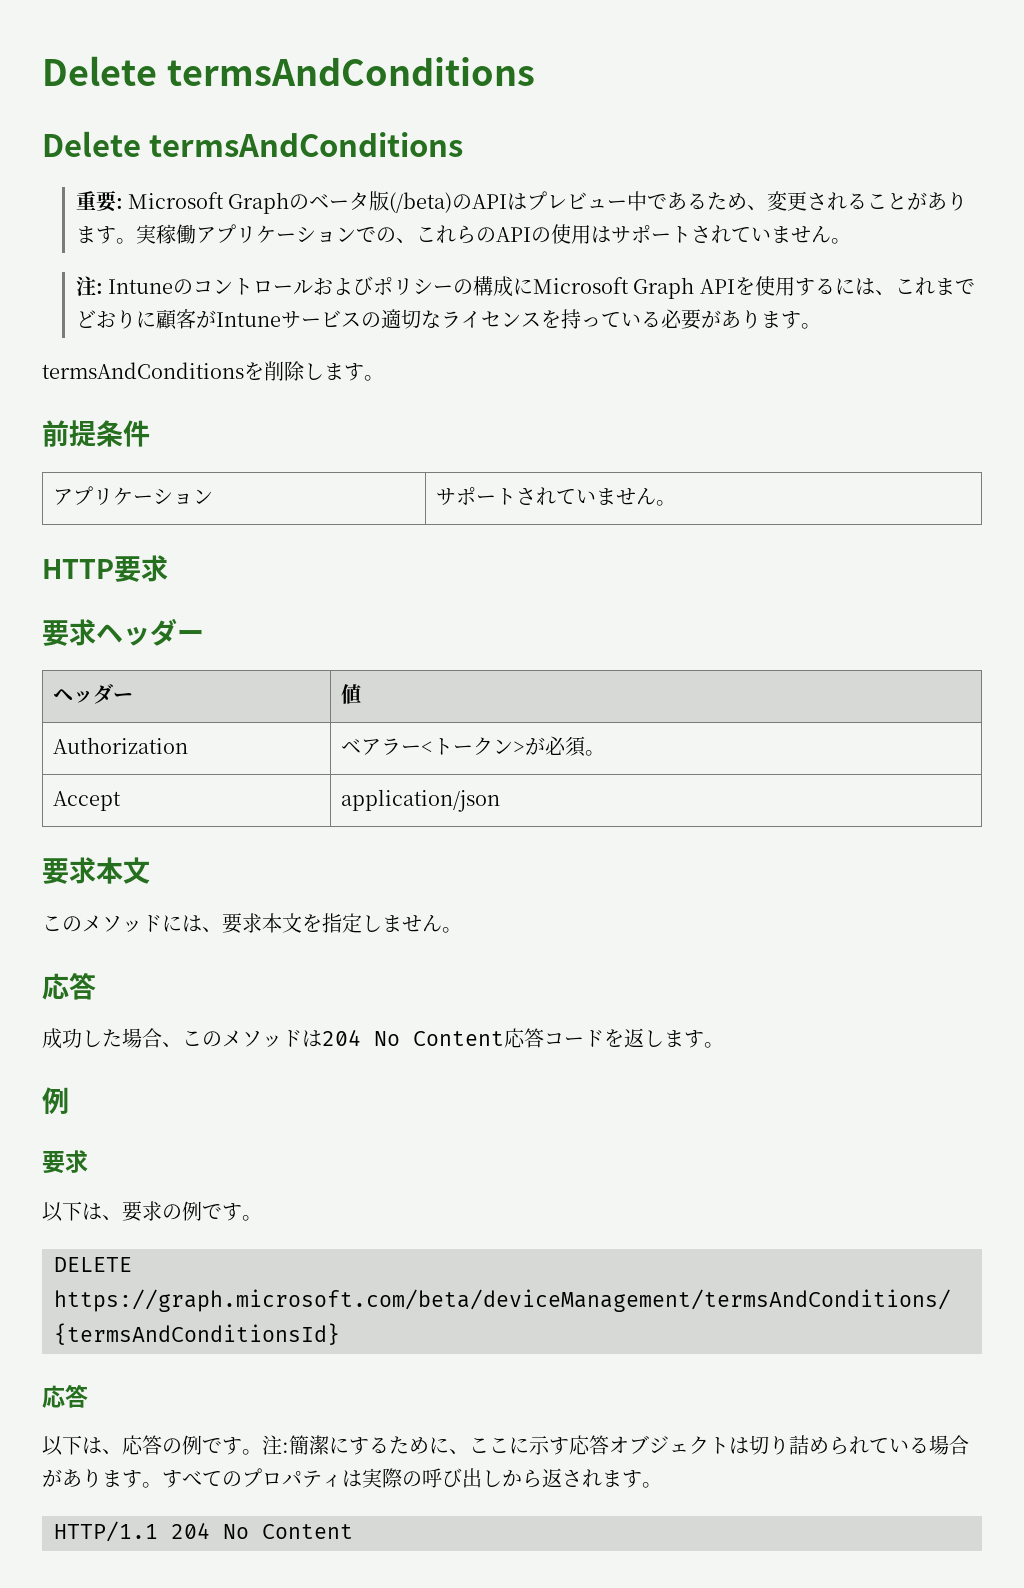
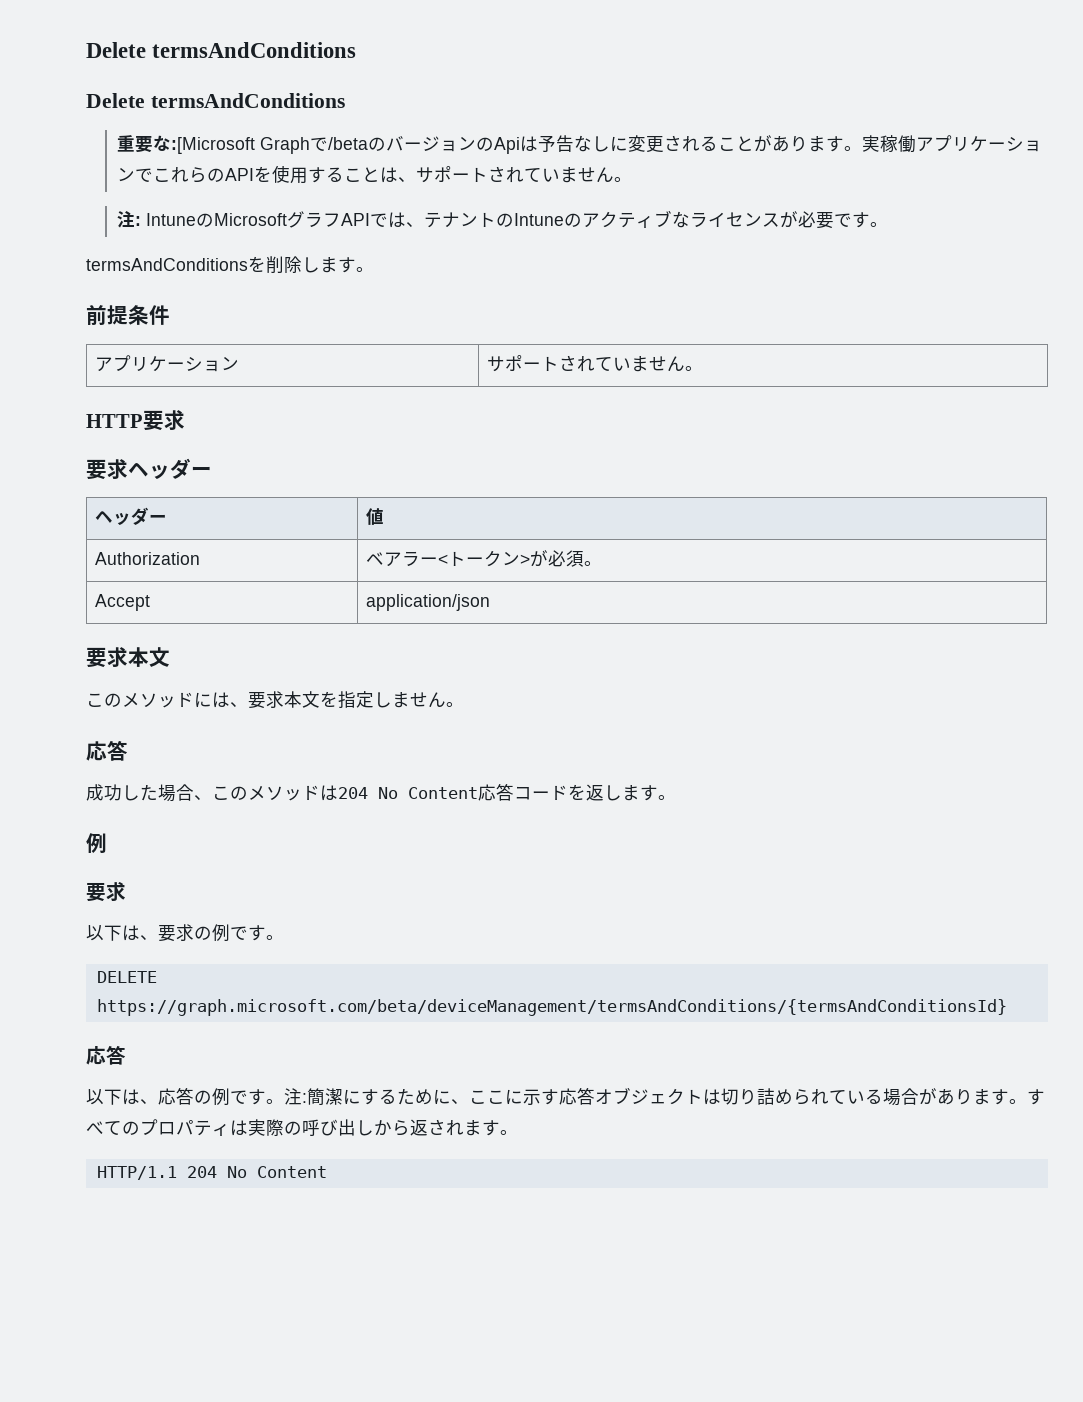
[115,191,768,214] : Microsoft Graphのベータ版(/beta)のAPIはプレビュー中であるため、 -> [152,135,628,154] な:[Microsoft Graphで/betaのバージョンのApiは予告なしに
[375,227,416,243] の、 -> (153, 175) none
[530,224,611,244] の使用は -> [253,165,416,184] を使用することは、
[193,276,975,299] [75,309,781,330] コントロールおよびポリシーの構成にMicrosoft Graph APIを使用するには、これまでどおりに顧客がIntuneサービスの適切なライセンスを持っている必要がありま -> [213,210,852,229] MicrosoftグラフAPIでは、テナントのIntuneのアクティブなライセンスが必要で

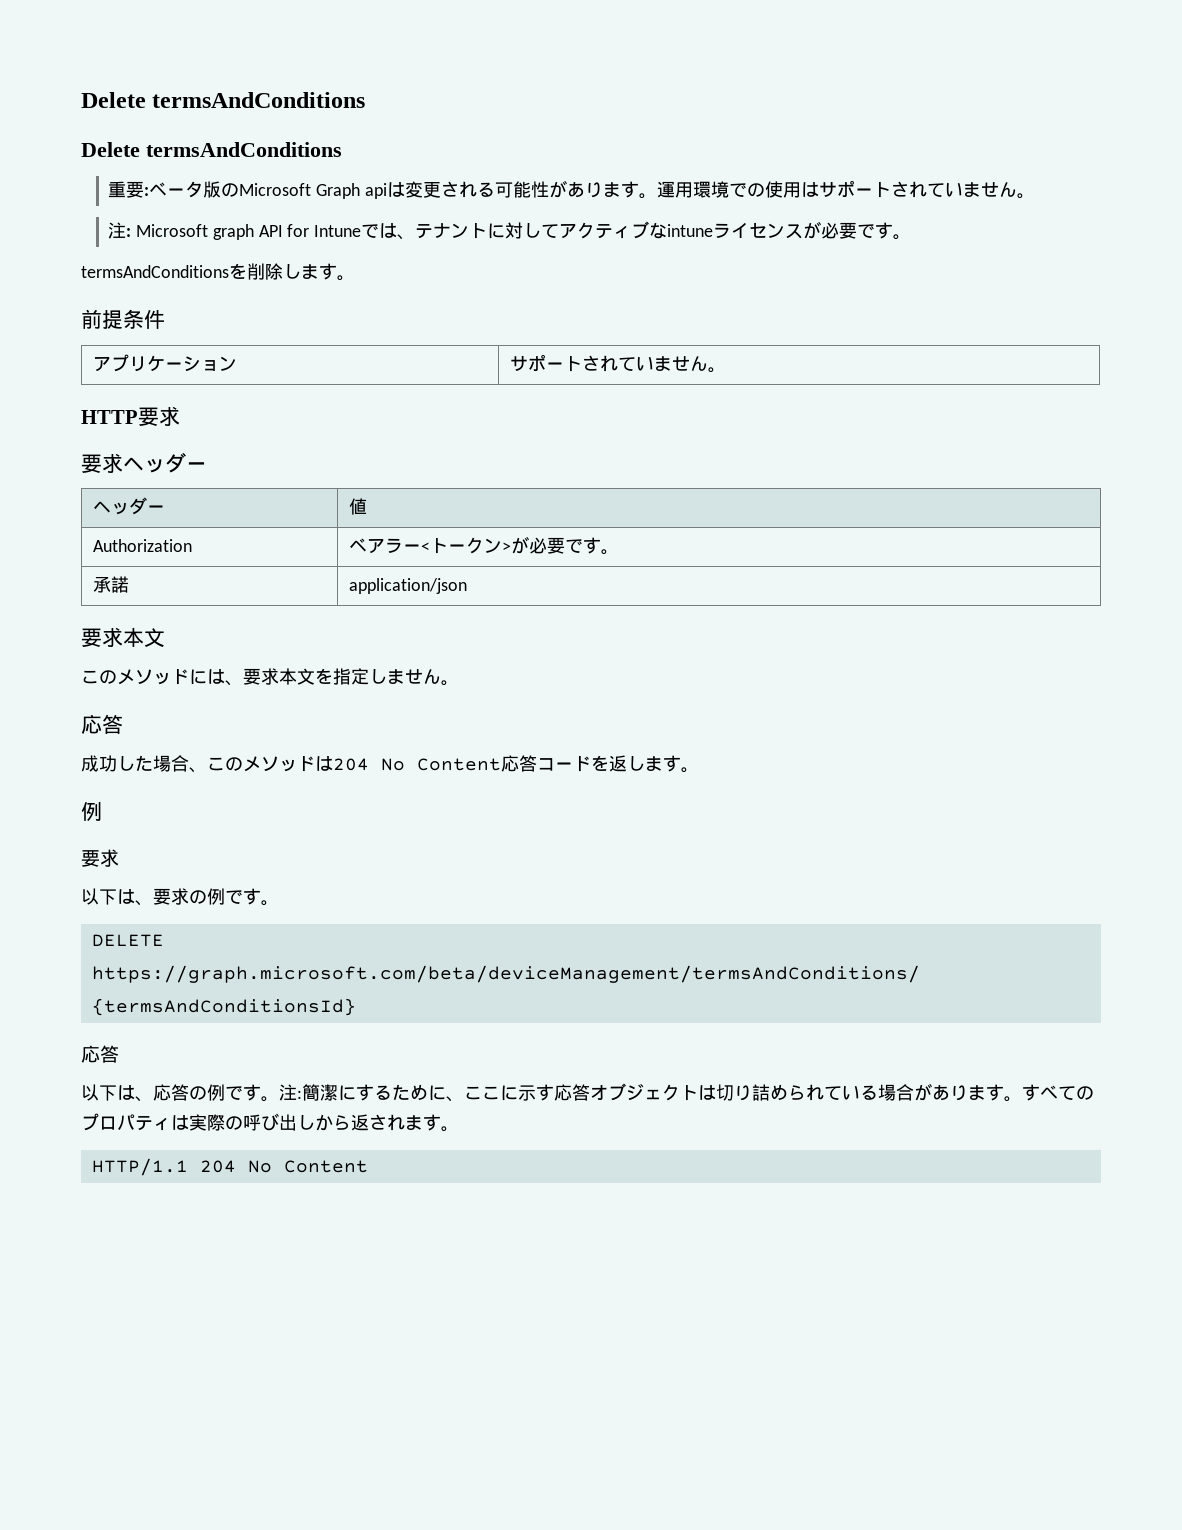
[152,135,628,154] な:[Microsoft Graphで/betaのバージョンのApiは予告なしに -> [144,181,405,199] :ベータ版のMicrosoft Graph apiは
[717,135,1042,153] [116,165,416,184] ことがあります。実稼働アプリケーションでこれらのAPIを使用することは、 -> [494,180,819,199] 可能性があります。運用環境での使用は
[145,211,370,228] IntuneのMicrosoftグラフAPI -> [136,224,362,240] Microsoft graph API for Intune
[495,213,582,227] のIntuneの -> [487,222,560,239] に対して
(690, 219) none -> [667,224,714,237] intune
[566,550,603,567] [95,594,151,611] 須。 // Accept -> [546,537,619,555] [92,576,129,593] 要です。 // 承諾

